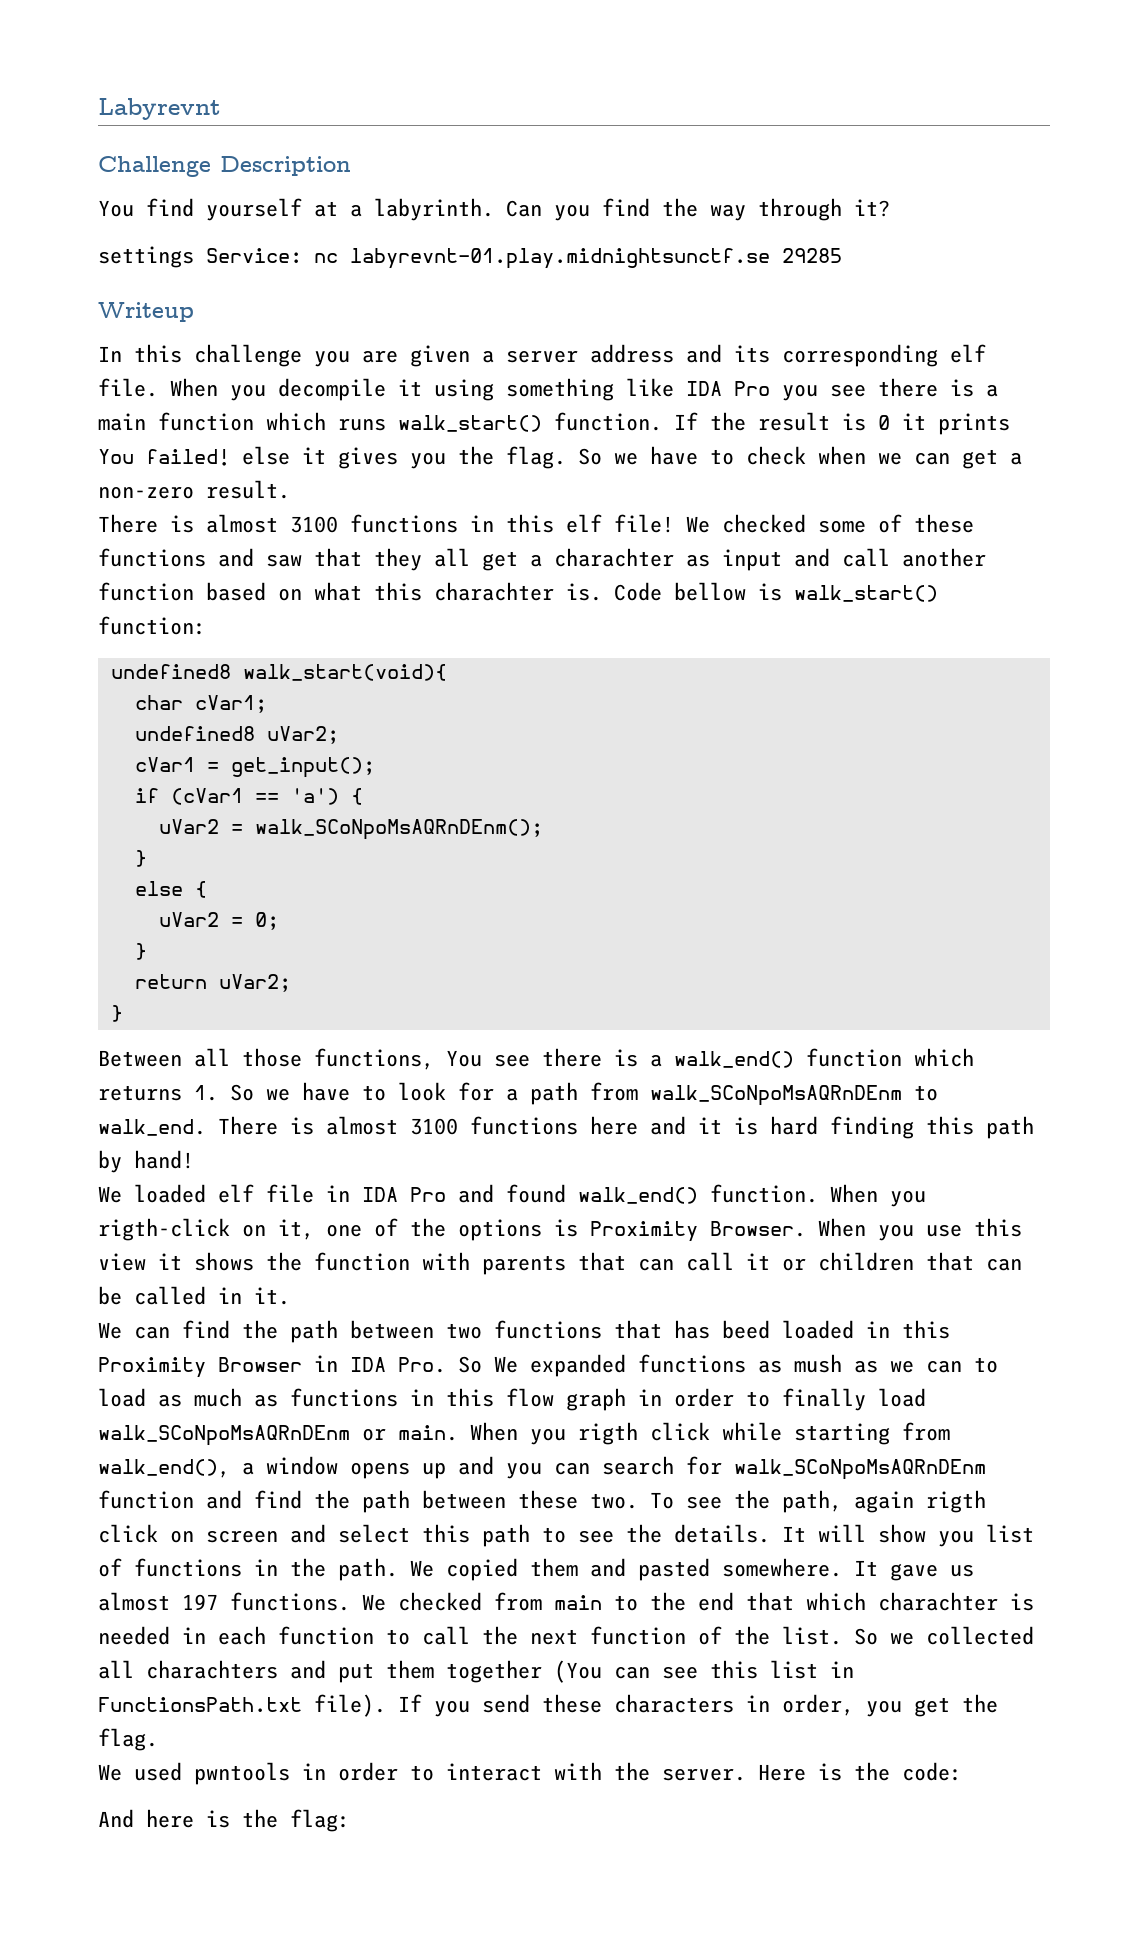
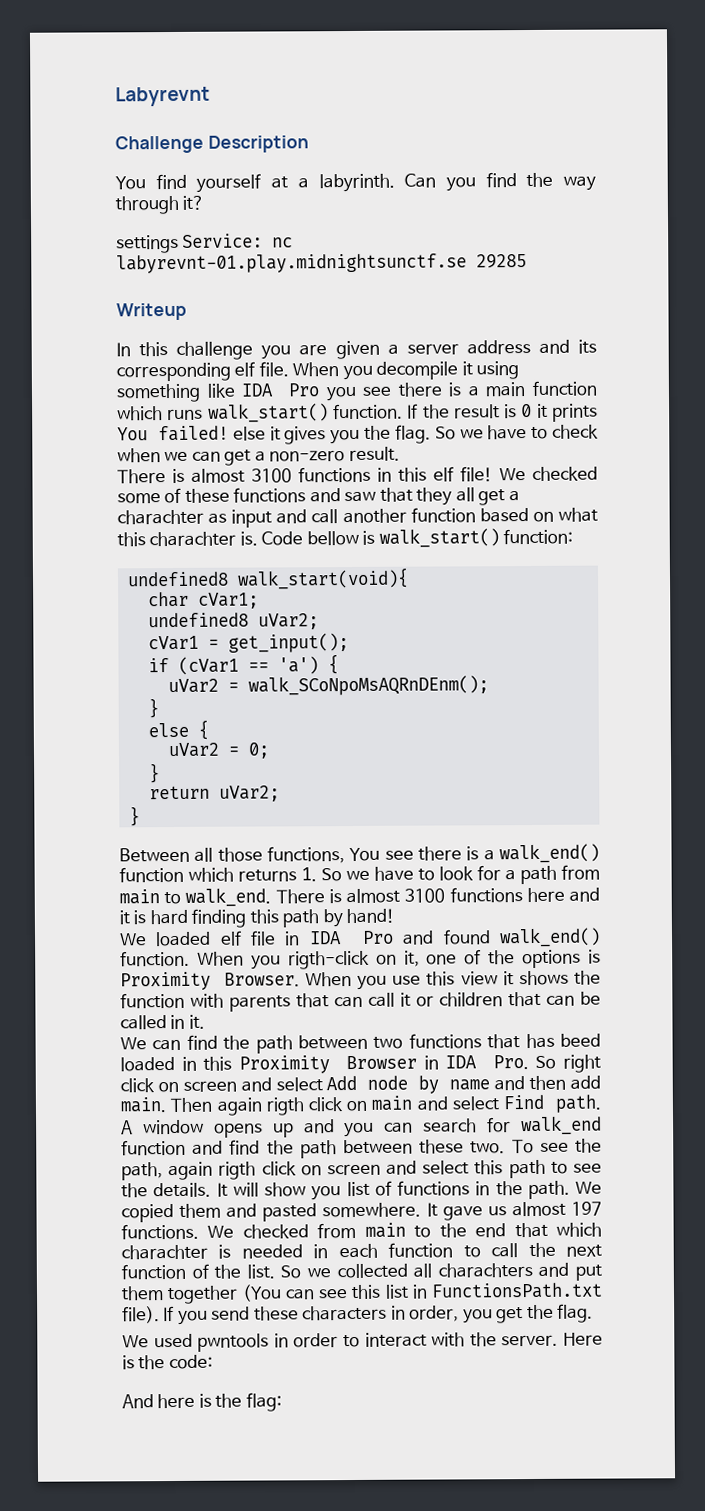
[650,1085,902,1106] walk_SCoNpoMsAQRnDEnm -> [119,889,160,905] main
[494,1354,998,1377] [98,1388,926,1411] [98,1422,950,1446] [98,1459,254,1478] We expanded functions as mush as we can to load as much as functions in this flow graph in order to finally load walk_SCoNpoMsAQRnDEnm or main. When you rigth click while starting from walk_end(), a -> [563,1054,601,1073] [120,1075,601,1094] [120,1094,601,1116] [121,1120,133,1135] right click on screen and select Add node by name and then add main. Then again rigth click on main and select Find path. A
[734,1459,986,1480] walk_SCoNpoMsAQRnDEnm -> [521,1115,602,1136] walk_end

